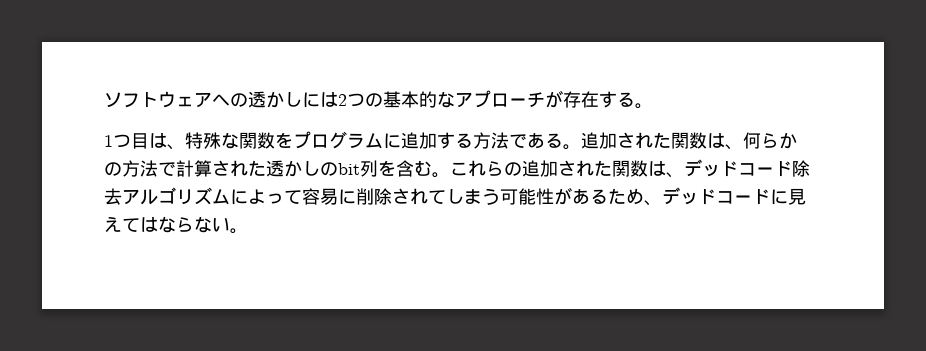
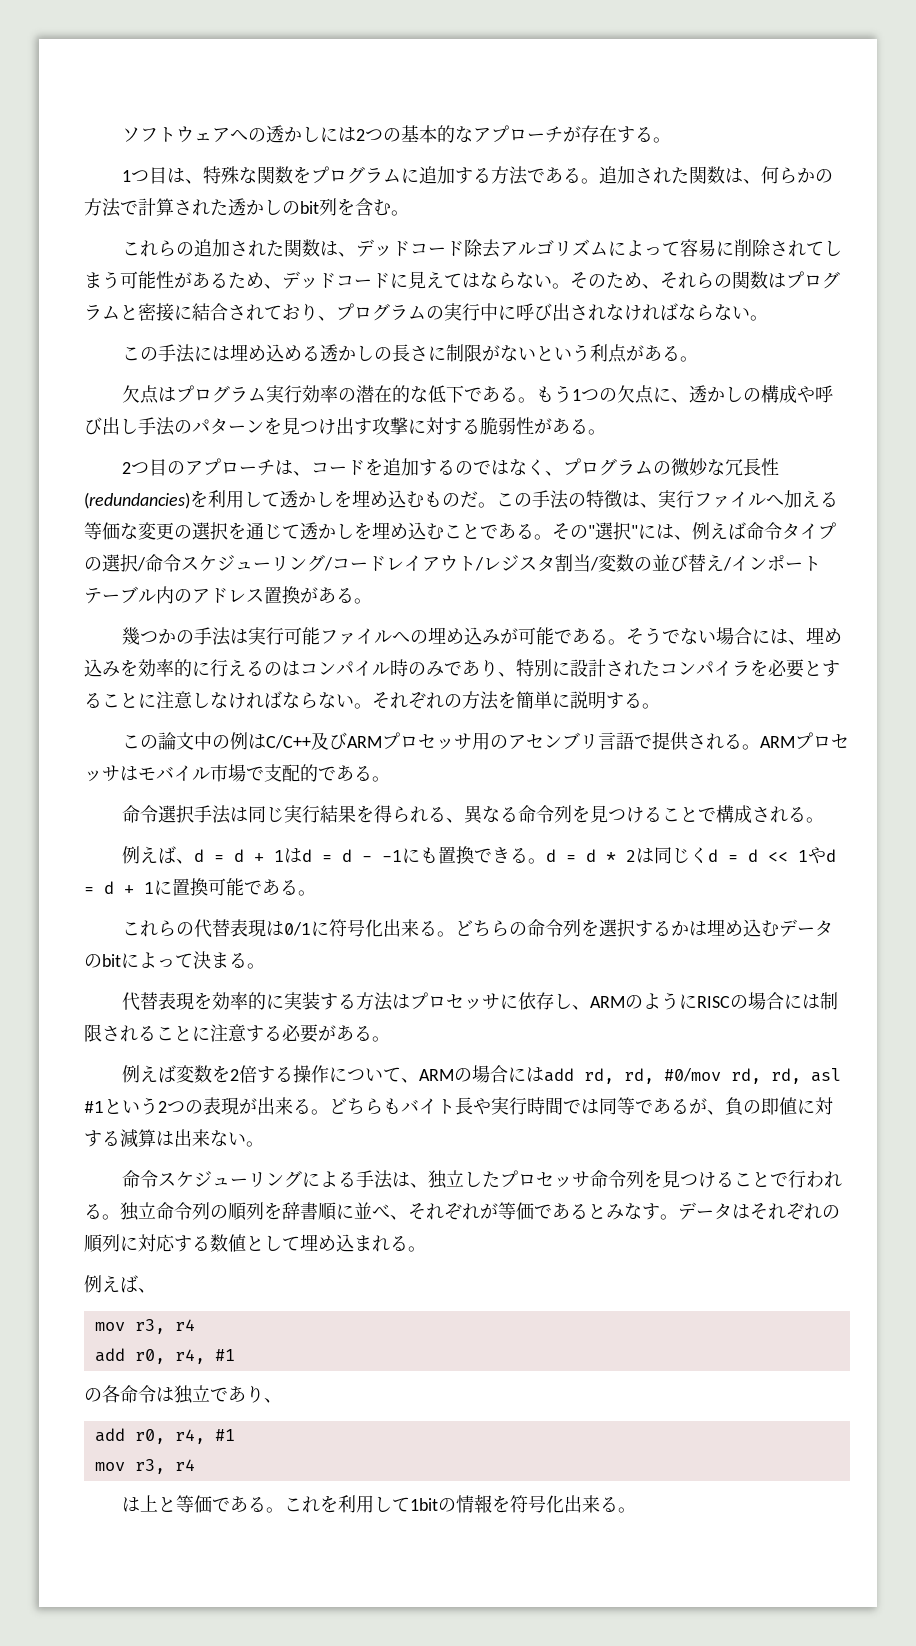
(450, 175) none -> (409, 213) //
(248, 231) none -> [570,271,840,289] [84,303,768,322] [122,344,699,363] [122,385,834,404] [84,417,606,436] [122,458,780,476] [84,490,838,509] [84,522,836,540] [84,554,821,572] [84,586,372,604] [122,627,843,646] [84,659,840,678] [84,691,660,710] [122,732,850,751] [84,764,390,782] [122,805,825,824] [122,846,837,864] [84,878,316,896] [122,919,834,938] [84,951,265,969] [122,992,839,1011] [84,1024,390,1043] [122,1065,842,1084] [84,1097,833,1116] [84,1129,264,1148] [122,1170,843,1189] [84,1202,840,1221] [84,1234,426,1253] [84,1275,156,1293] [94,1319,195,1334] [94,1348,235,1364] [84,1385,282,1404] [94,1428,235,1444] [94,1459,195,1474] [122,1494,637,1513] そのため、それらの関数はプログラムと密接に結合されており、プログラムの実行中に呼び出されなければならない。 // この手法には埋め込める透かしの長さに制限がないという利点がある。 // 欠点はプログラム実行効率の潜在的な低下である。もう1つの欠点に、透かしの構成や呼び出し手法のパターンを見つけ出す攻撃に対する脆弱性がある。 // 2つ目のアプローチは、コードを追加するのではなく、プログラムの微妙な冗長性(redundancies)を利用して透かしを埋め込むものだ。この手法の特徴は、実行ファイルへ加える等価な変更の選択を通じて透かしを埋め込むことである。その"選択"には、例えば命令タイプの選択/命令スケジューリング/コードレイアウト/レジスタ割当/変数の並び替え/インポートテーブル内のアドレス置換がある。 // 幾つかの手法は実行可能ファイルへの埋め込みが可能である。そうでない場合には、埋め込みを効率的に行えるのはコンパイル時のみであり、特別に設計されたコンパイラを必要とすることに注意しなければならない。それぞれの方法を簡単に説明する。 // この論文中の例はC/C++及びARMプロセッサ用のアセンブリ言語で提供される。ARMプロセッサはモバイル市場で支配的である。 // 命令選択手法は同じ実行結果を得られる、異なる命令列を見つけることで構成される。 // 例えば、d = d + 1はd = d - -1にも置換できる。d = d * 2は同じくd = d << 1やd = d + 1に置換可能である。 // これらの代替表現は0/1に符号化出来る。どちらの命令列を選択するかは埋め込むデータのbitによって決まる。 // 代替表現を効率的に実装する方法はプロセッサに依存し、ARMのようにRISCの場合には制限されることに注意する必要がある。 // 例えば変数を2倍する操作について、ARMの場合にはadd rd, rd, #0/mov rd, rd, asl #1という2つの表現が出来る。どちらもバイト長や実行時間では同等であるが、負の即値に対する減算は出来ない。 // 命令スケジューリングによる手法は、独立したプロセッサ命令列を見つけることで行われる。独立命令列の順列を辞書順に並べ、それぞれが等価であるとみなす。データはそれぞれの順列に対応する数値として埋め込まれる。 // 例えば、 // mov r3, r4 // add r0, r4, #1 // の各命令は独立であり、 // add r0, r4, #1 // mov r3, r4 // は上と等価である。これを利用して1bitの情報を符号化出来る。

